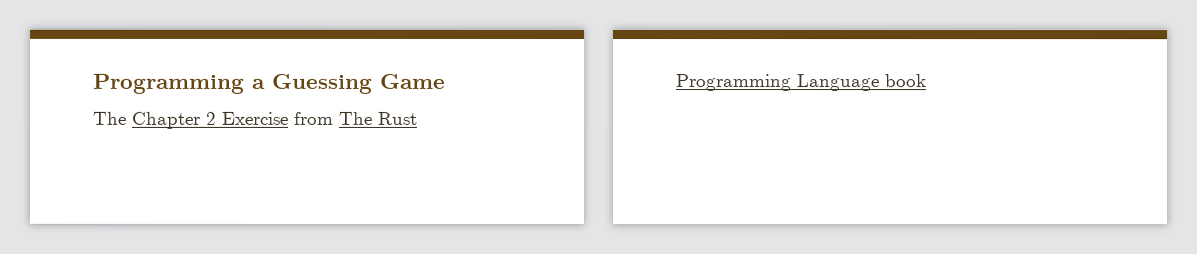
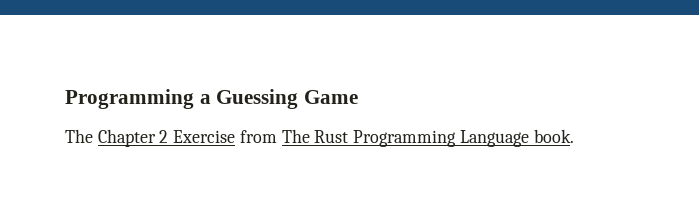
[885,74,927,88] book -> [533,129,574,143] book.

